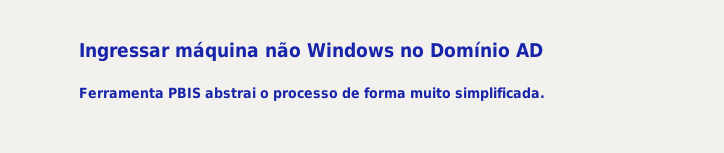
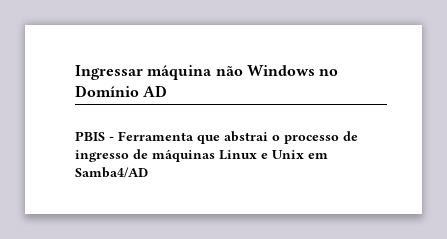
[79,87,545,101] Ferramenta PBIS abstrai o processo de forma muito simplificada. -> [75,131,358,144] [75,149,328,162] [75,167,148,178] PBIS - Ferramenta que abstrai o processo de ingresso de máquinas Linux e Unix em Samba4/AD

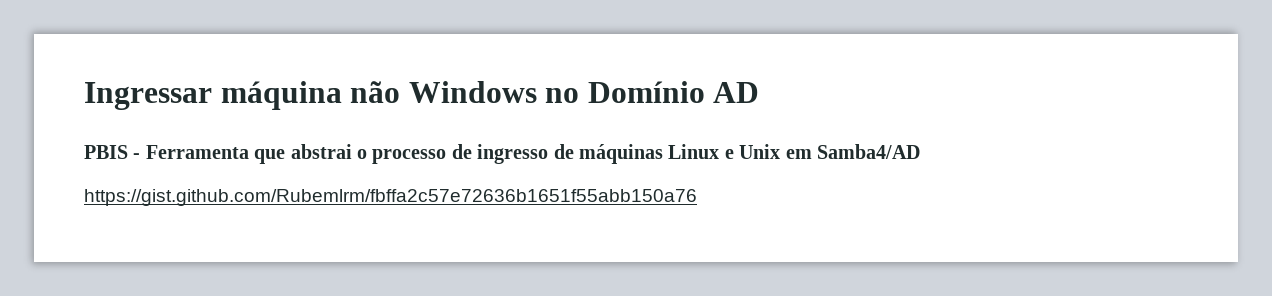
(148, 172) none -> [84,189,697,206] // https://gist.github.com/Rubemlrm/fbffa2c57e72636b1651f55abb150a76

